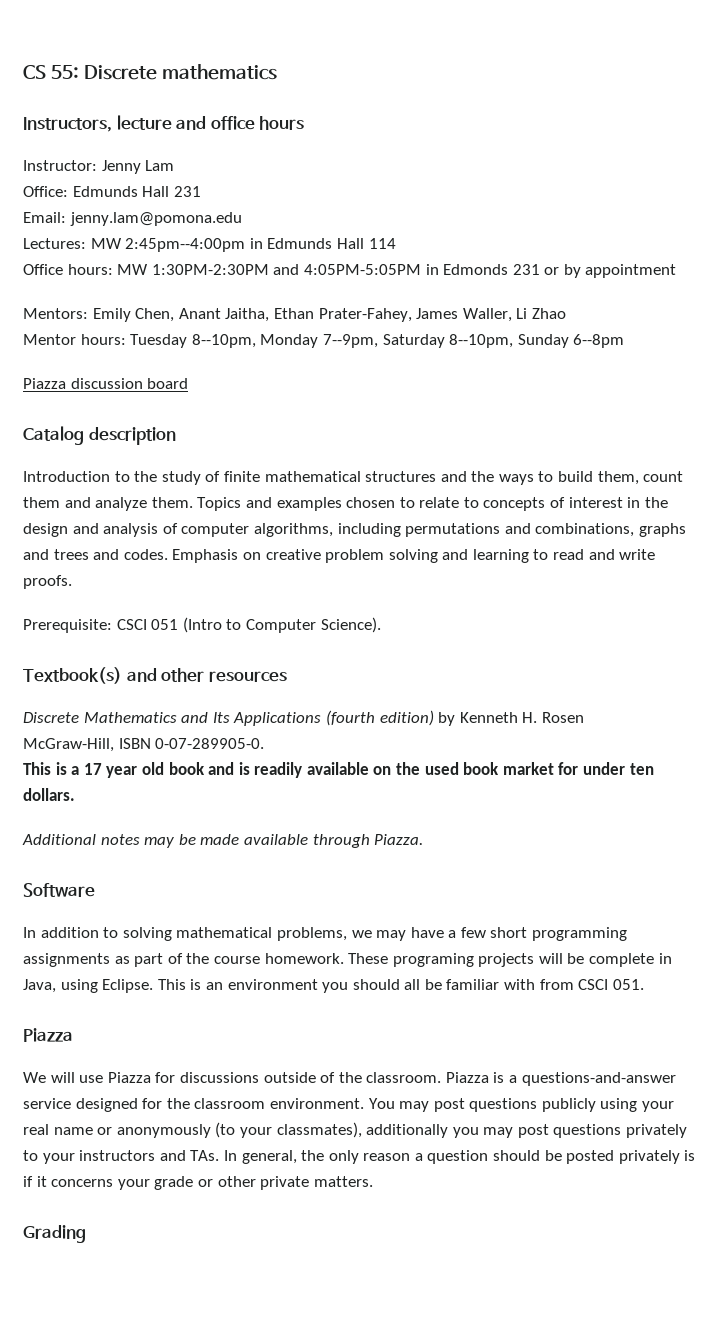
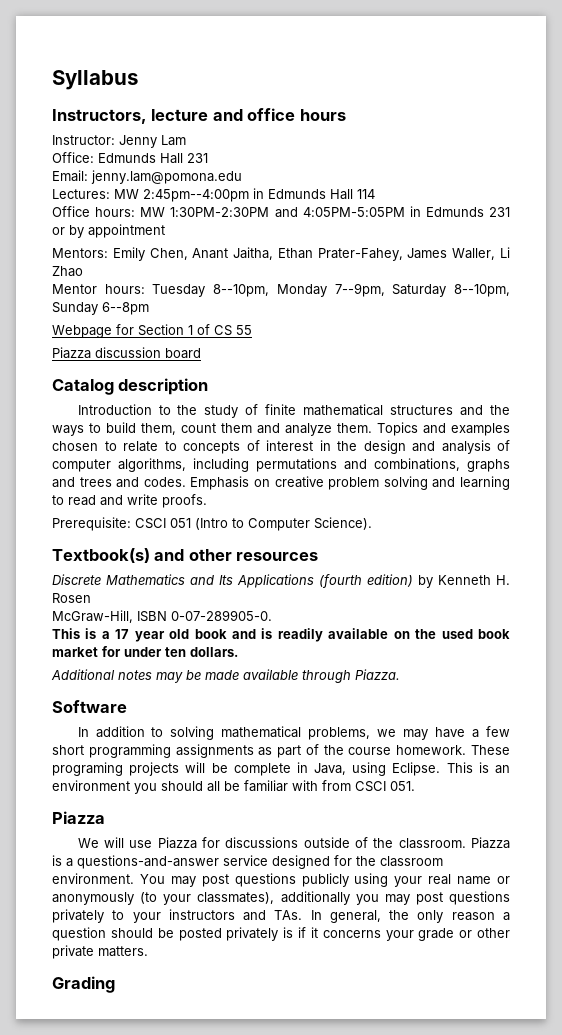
[23,64,277,80] CS 55: Discrete mathematics -> [52,70,138,90] Syllabus
[443,264,509,275] Edmonds -> [425,207,484,217] Edmunds
(625, 341) none -> [52,324,252,338] // Webpage for Section 1 of CS 55

